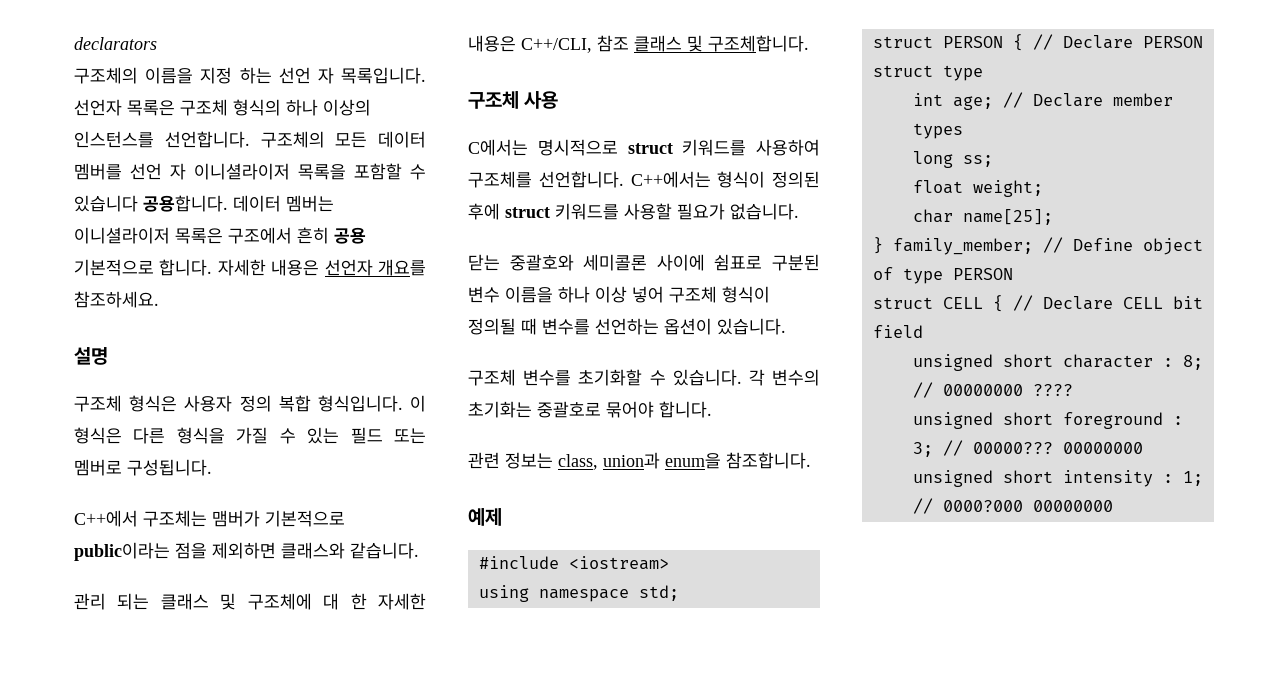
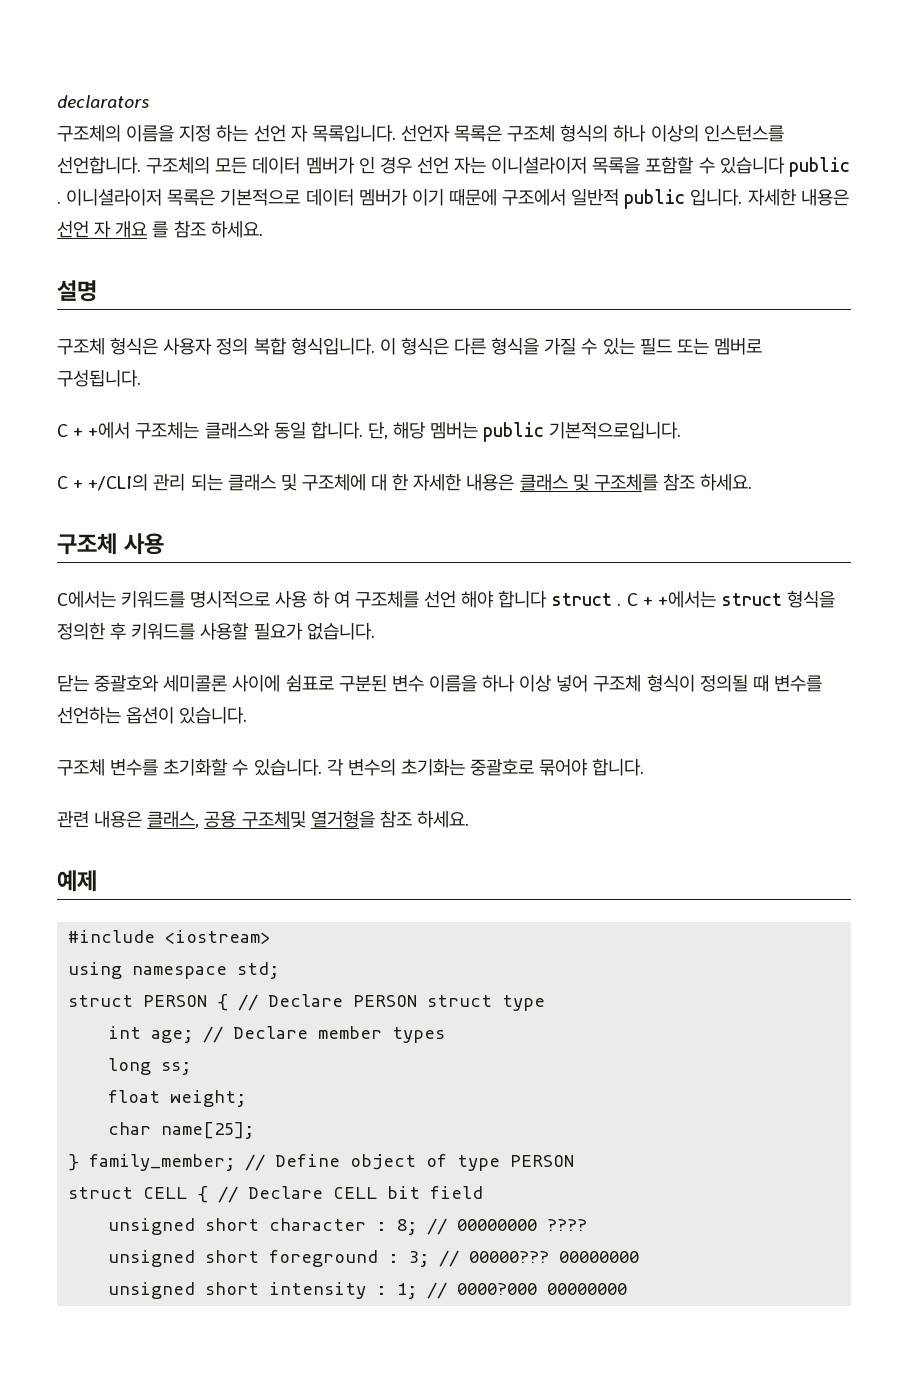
[74,163,186,180] 멤버를 선언 자 -> [305,157,487,174] 멤버가 인 경우 선언 자는
[143,195,334,212] [74,227,366,244] [74,259,426,276] [74,291,159,308] 공용합니다. 데이터 멤버는 이니셜라이저 목록은 구조에서 흔히 공용 기본적으로 합니다. 자세한 내용은 선언자 개요를 참조하세요. -> [788,157,850,177] [57,189,849,209] [57,220,263,238] public . 이니셜라이저 목록은 기본적으로 데이터 멤버가 이기 때문에 구조에서 일반적 public 입니다. 자세한 내용은 선언 자 개요 를 참조 하세요.
[74,510,345,527] [74,542,419,561] C++에서 구조체는 맴버가 기본적으로 public이라는 점을 제외하면 클래스와 같습니다. // -> [57,421,682,442] [57,474,149,491] C + +에서 구조체는 클래스와 동일 합니다. 단, 해당 멤버는 public 기본적으로입니다. // C + +/CLI의
[521,35,809,53] [468,91,559,109] [468,139,820,156] [468,171,820,188] [468,203,550,220] C++/CLI, 참조 클래스 및 구조체합니다. // 구조체 사용 // C에서는 명시적으로 struct 키워드를 사용하여 구조체를 선언합니다. C++에서는 형식이 정의된 후에 struct -> [519,473,753,491] [57,533,164,555] [57,590,836,608] [57,622,127,640] 클래스 및 구조체를 참조 하세요. // 구조체 사용 // C에서는 키워드를 명시적으로 사용 하 여 구조체를 선언 해야 합니다 struct . C + +에서는 struct 형식을 정의한 후
[505,452,811,470] 정보는 class, union과 enum을 참조합니다. -> [94,810,469,828] 내용은 클래스, 공용 구조체및 열거형을 참조 하세요.

